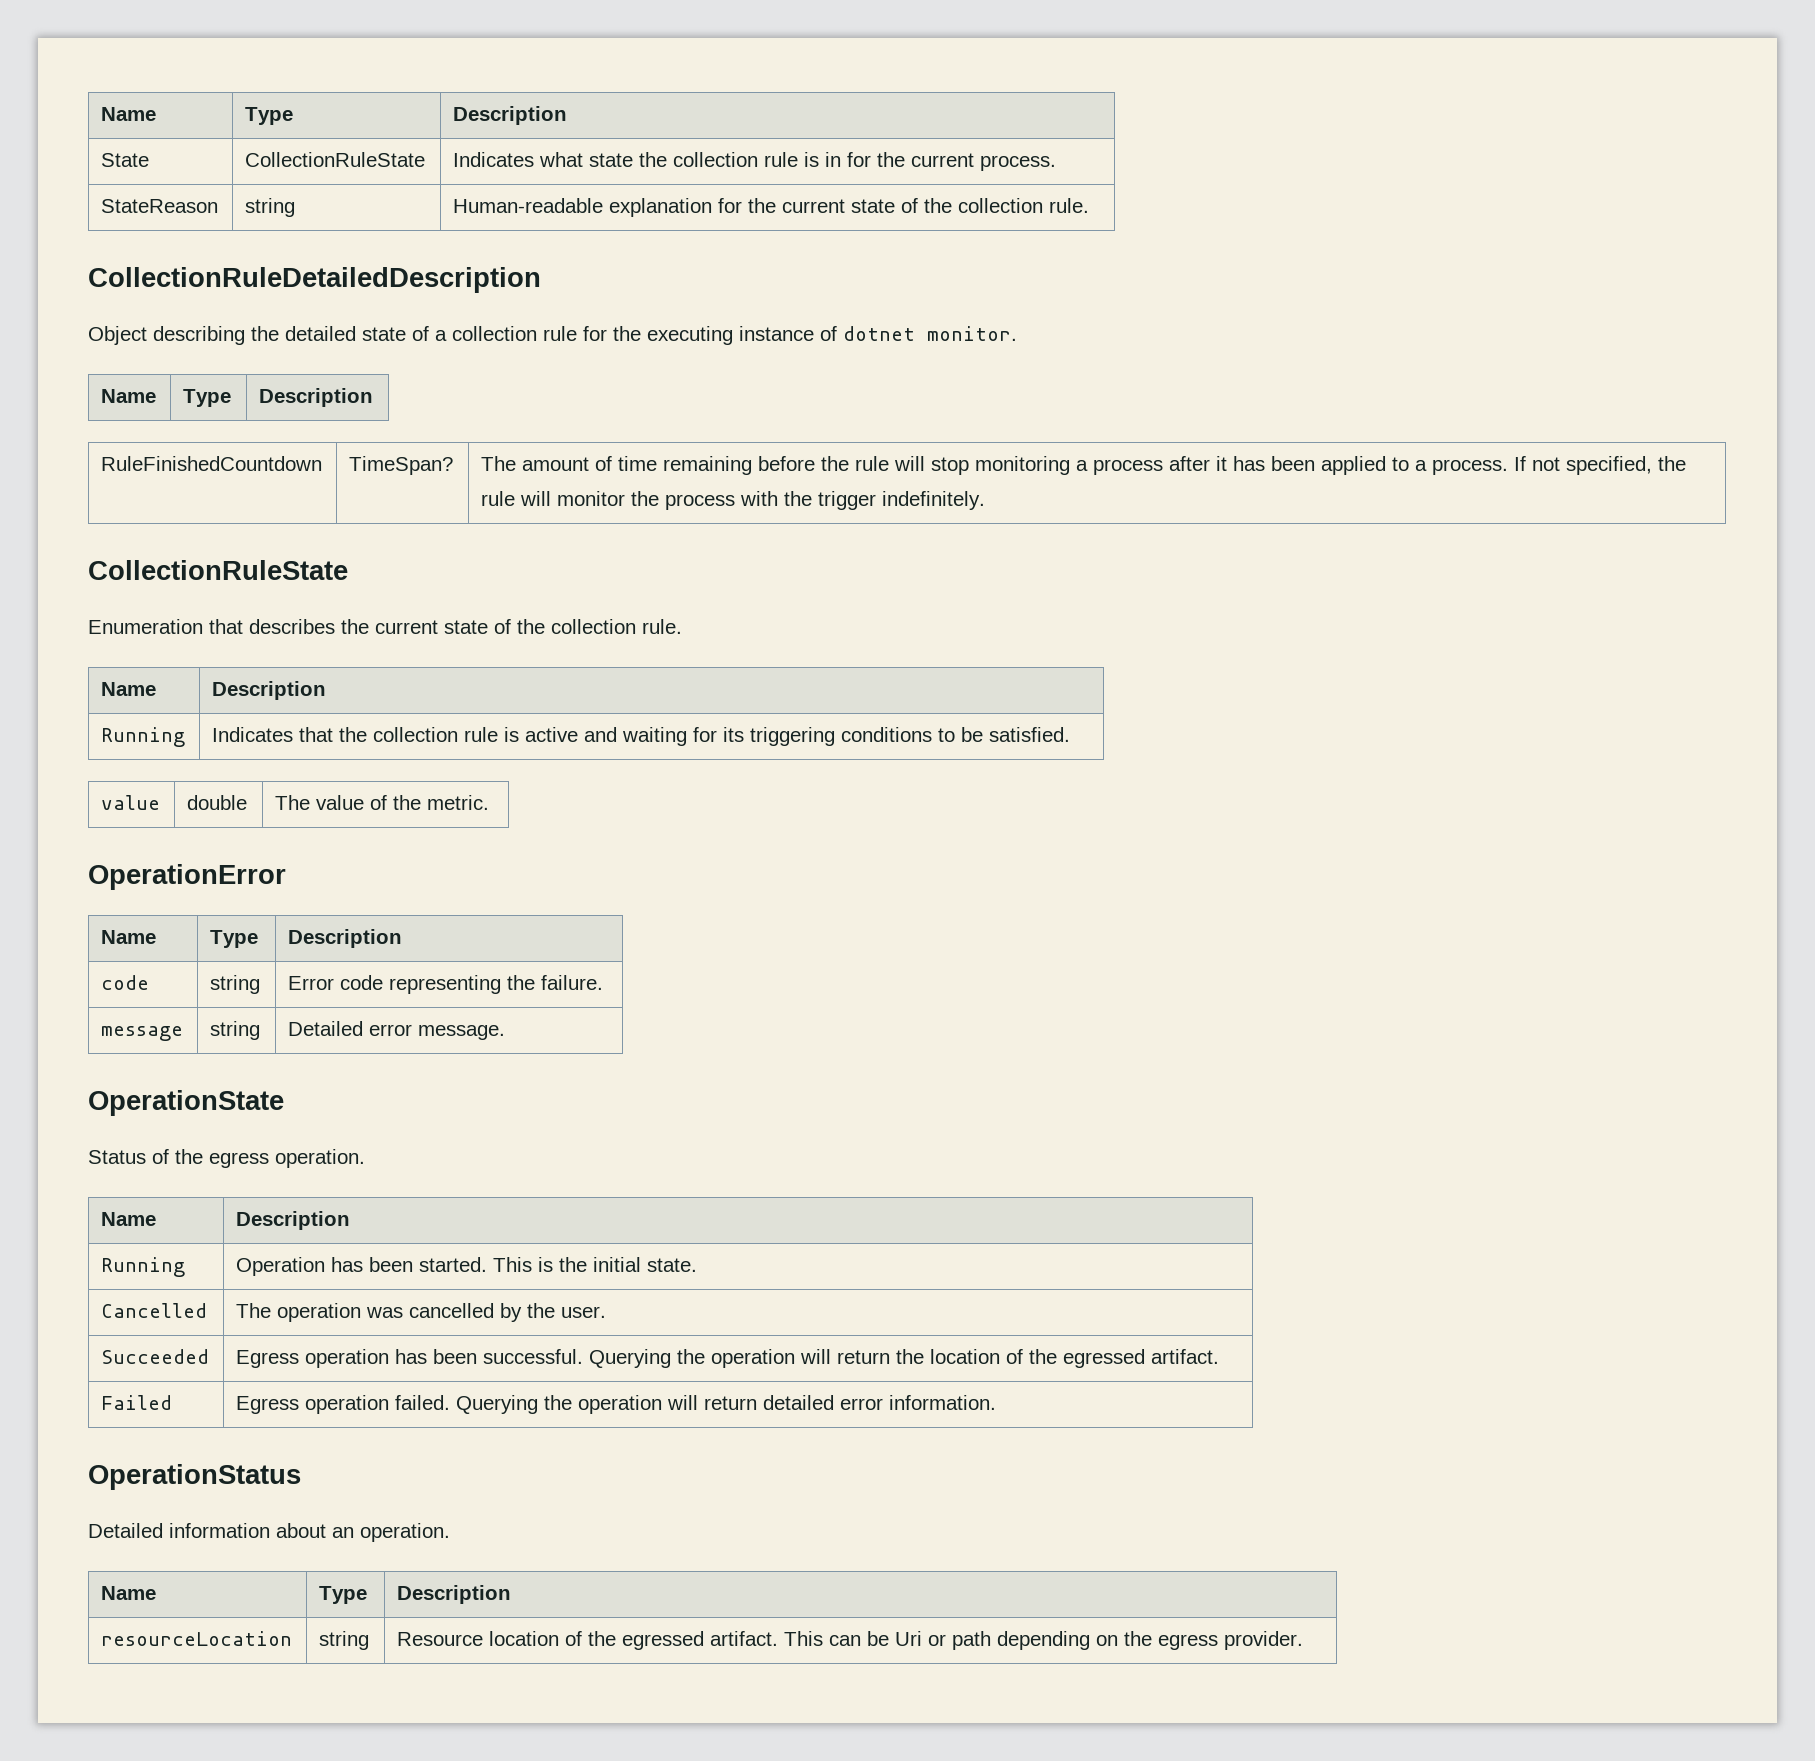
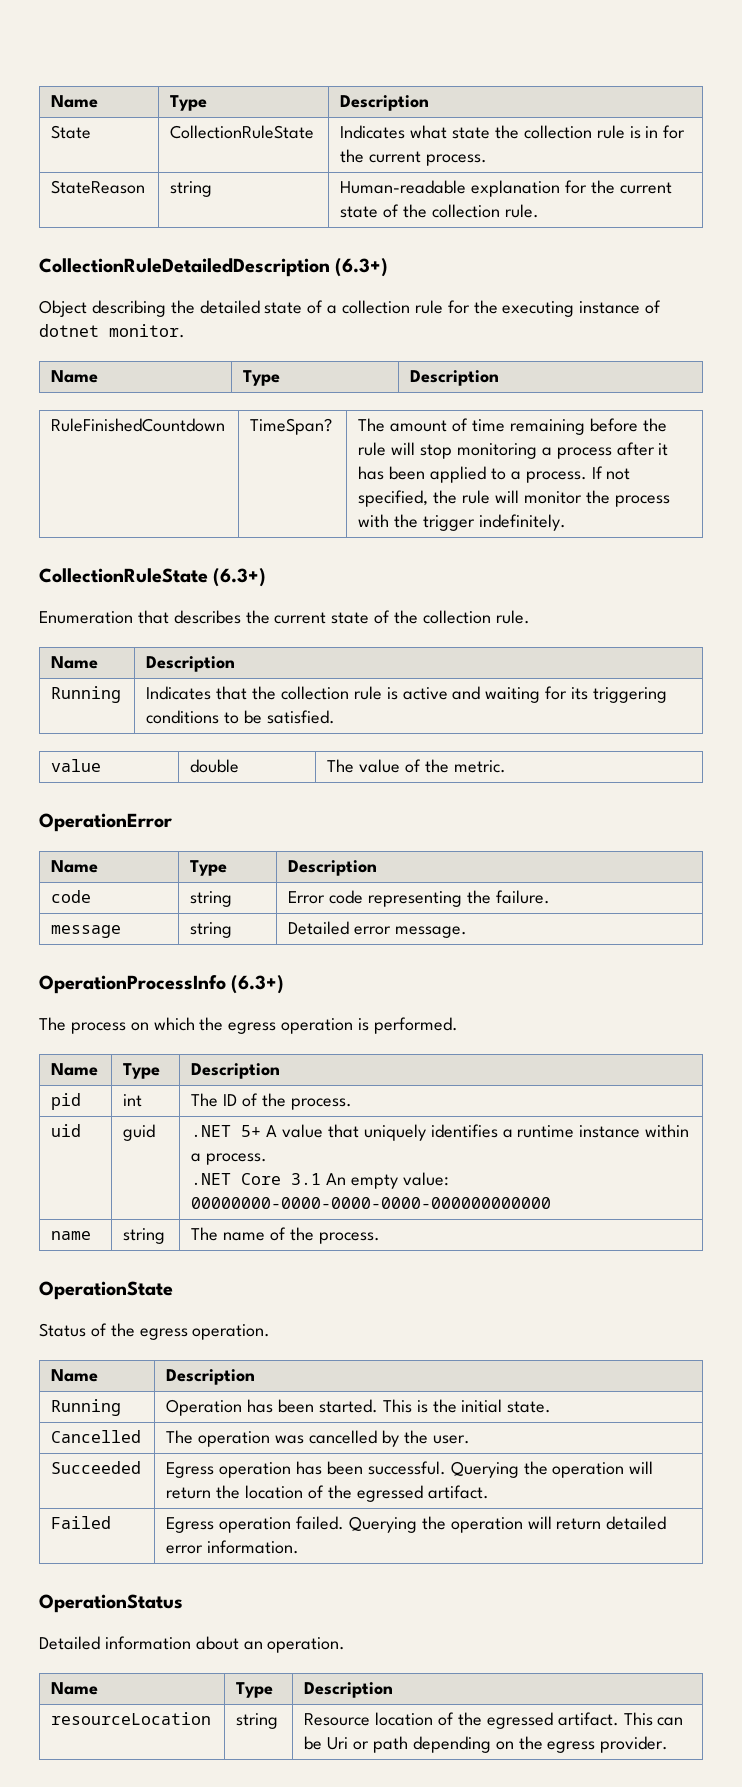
(541, 280) none -> [335,258,389,277] (6.3+)
(348, 570) none -> [213,568,267,587] (6.3+)
(506, 1032) none -> [39,975,285,994] [39,1017,458,1034] [51,1063,99,1076] [123,1063,161,1079] [191,1063,281,1079] [51,1093,82,1110] [123,1094,143,1107] [191,1093,352,1110] [51,1124,82,1137] [123,1124,156,1141] [191,1124,690,1141] [191,1153,268,1165] [191,1172,449,1189] [191,1197,552,1209] [51,1231,92,1240] [123,1228,166,1244] [191,1227,380,1244] // OperationProcessInfo (6.3+) // The process on which the egress operation is performed. // Name | Type | Description // pid | int | The ID of the process. // uid | guid | .NET 5+ A value that uniquely identifies a runtime instance within a process. // .NET Core 3.1 An empty value: 00000000-0000-0000-0000-000000000000 // name | string | The name of the process.

